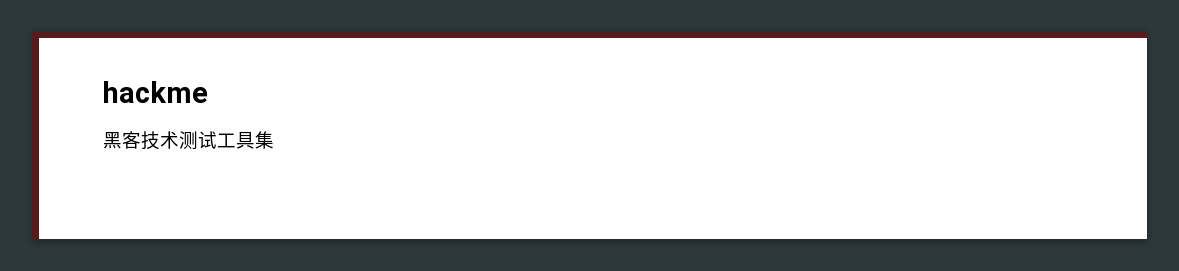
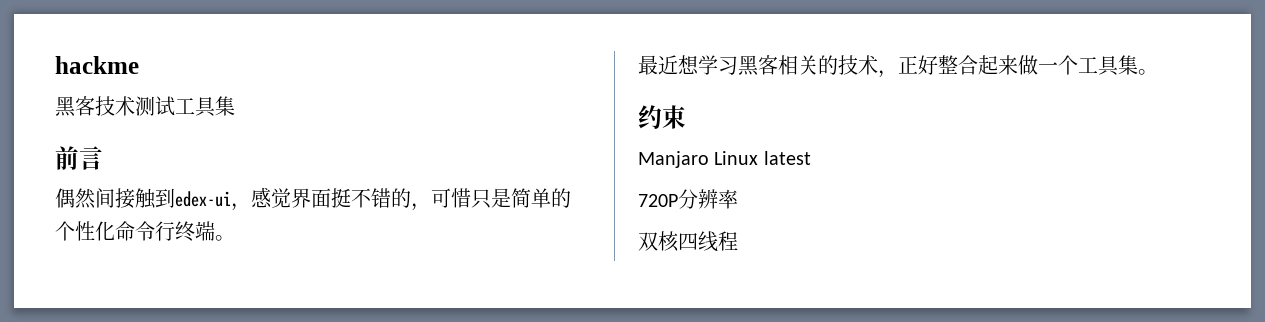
(274, 140) none -> [55,146,103,170] [55,187,571,211] [55,221,235,242] [638,55,1158,78] [638,105,686,129] [638,151,811,168] [638,189,738,209] [638,231,738,252] // 前言 // 偶然间接触到edex-ui，感觉界面挺不错的，可惜只是简单的个性化命令行终端。 // 最近想学习黑客相关的技术，正好整合起来做一个工具集。 // 约束 // Manjaro Linux latest // 720P分辨率 // 双核四线程

